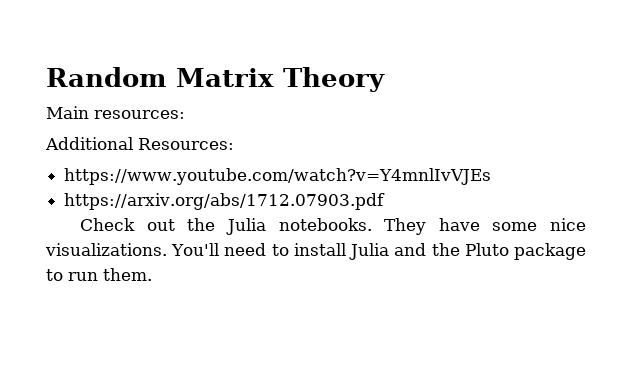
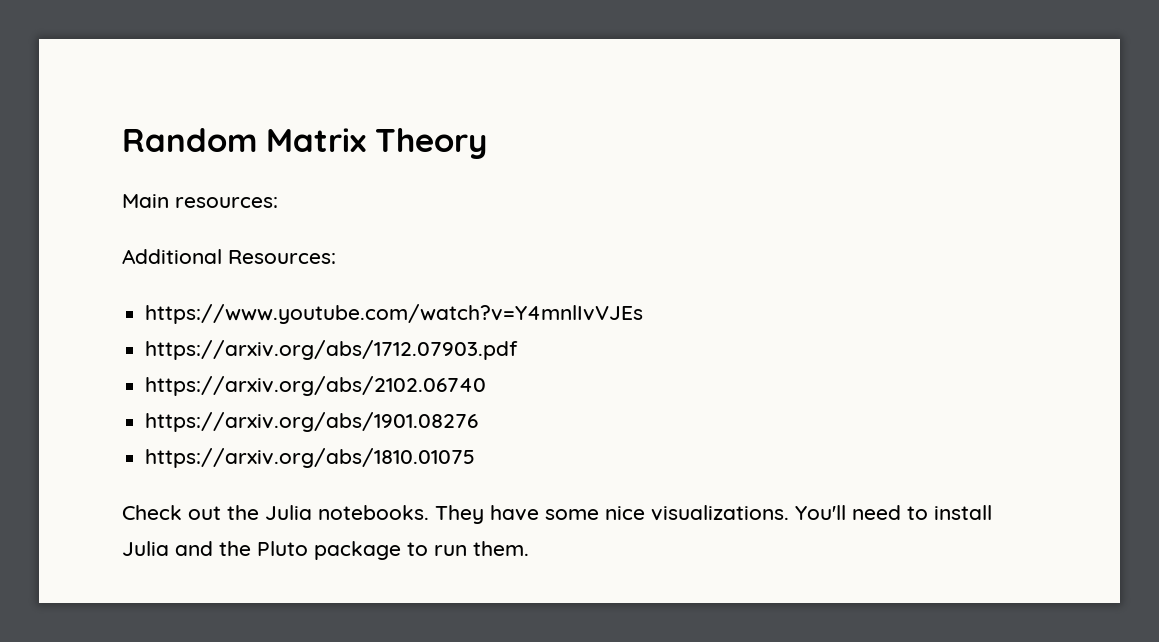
(386, 201) none -> [145,376,487,396] [145,412,479,432] [145,448,476,468] // https://arxiv.org/abs/2102.06740 // https://arxiv.org/abs/1901.08276 // https://arxiv.org/abs/1810.01075

